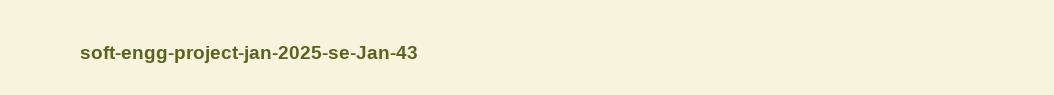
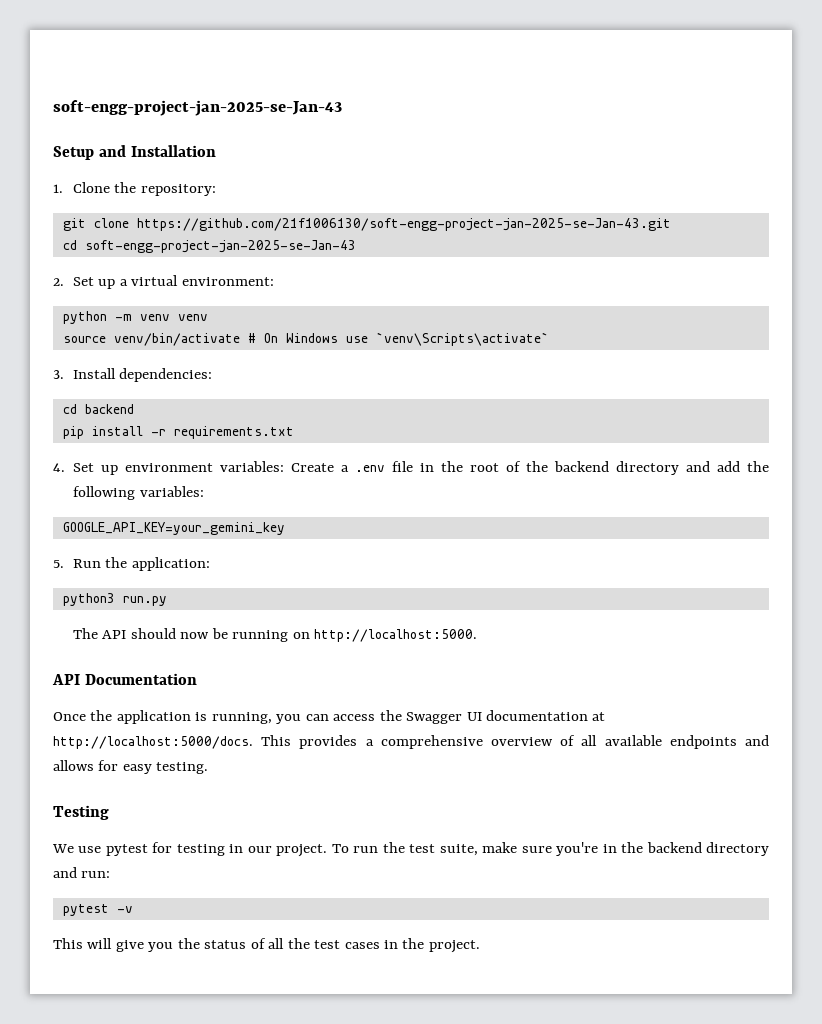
[80,46,418,63] soft-engg-project-jan-2025-se-Jan-43 -> [53,100,342,116] [53,145,216,160] [53,182,216,196] [62,218,671,231] [62,240,356,253] [53,275,274,289] [62,311,208,324] [62,332,549,346] [53,368,213,382] [62,404,134,414] [62,426,294,439] [53,461,770,475] [73,486,204,500] [62,522,285,535] [53,557,210,571] [62,593,167,606] [72,628,477,642] [52,673,197,685] [53,710,606,724] [53,735,770,749] [53,760,209,774] [53,805,109,820] [52,842,770,857] [53,867,111,878] [62,904,133,916] [53,938,480,953] soft-engg-project-jan-2025-se-Jan-43 // Setup and Installation // 1. Clone the repository: // git clone https://github.com/21f1006130/soft-engg-project-jan-2025-se-Jan-43.git // cd soft-engg-project-jan-2025-se-Jan-43 // 2. Set up a virtual environment: // python -m venv venv // source venv/bin/activate # On Windows use `venv\Scripts\activate` // 3. Install dependencies: // cd backend // pip install -r requirements.txt // 4. Set up environment variables: Create a .env file in the root of the backend directory and add the following variables: // GOOGLE_API_KEY=your_gemini_key // 5. Run the application: // python3 run.py // The API should now be running on http://localhost:5000. // API Documentation // Once the application is running, you can access the Swagger UI documentation at http://localhost:5000/docs. This provides a comprehensive overview of all available endpoints and allows for easy testing. // Testing // We use pytest for testing in our project. To run the test suite, make sure you're in the backend directory and run: // pytest -v // This will give you the status of all the test cases in the project.

